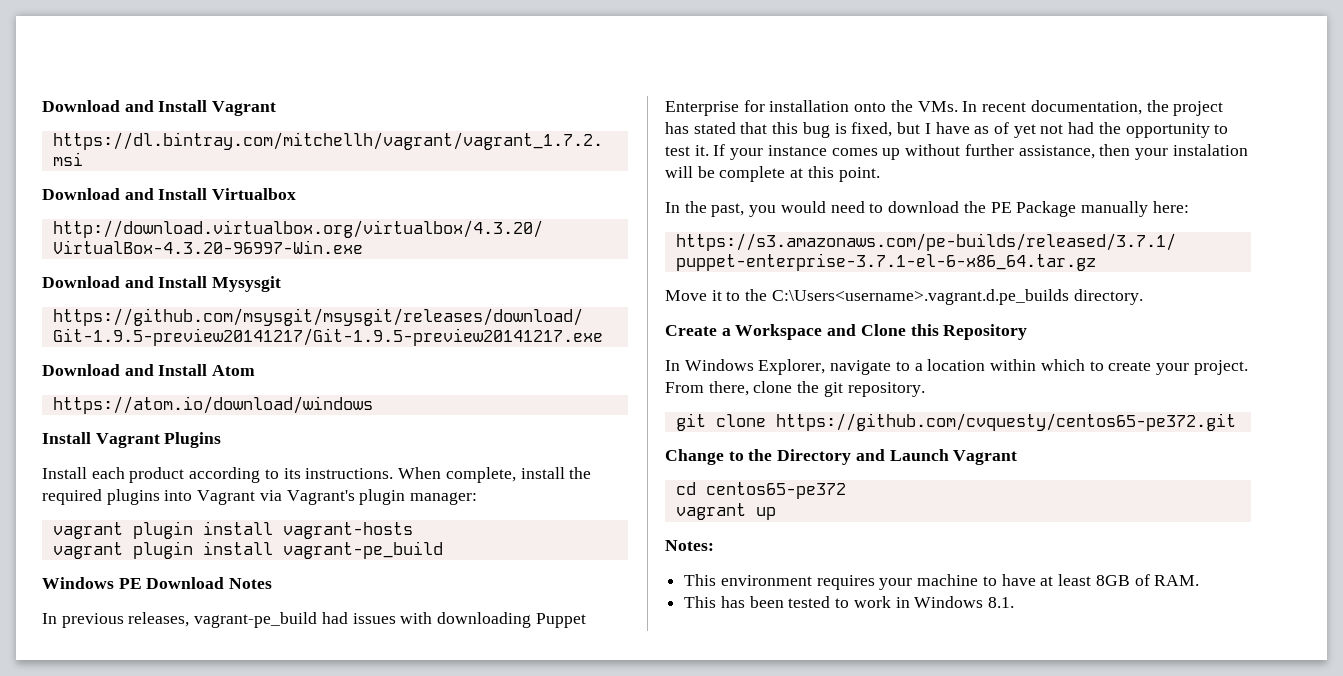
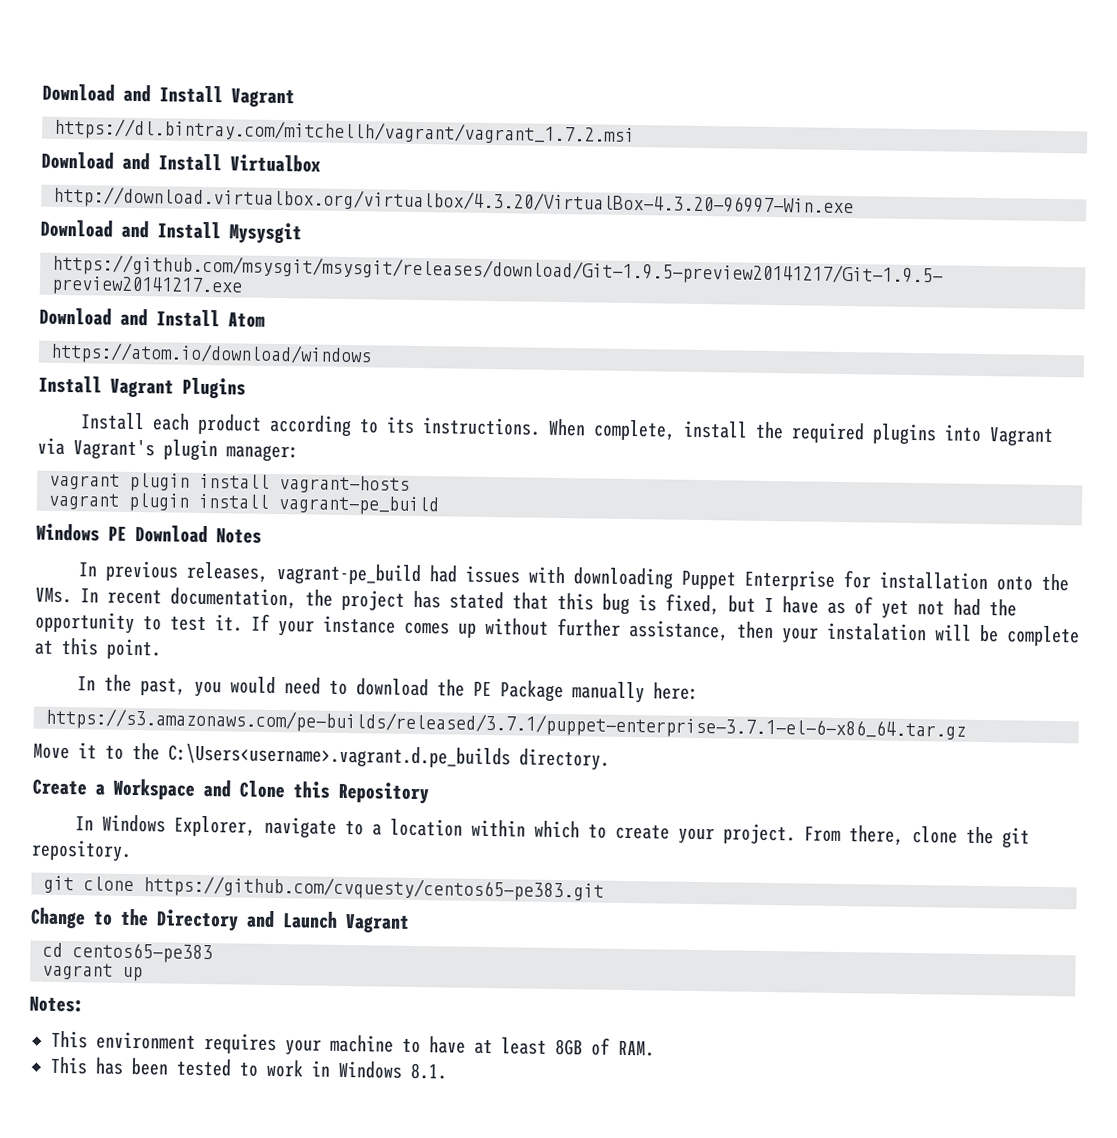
[775,413,1236,431] https://github.com/cvquesty/centos65-pe372.git -> [143,875,604,902] https://github.com/cvquesty/centos65-pe383.git
[705,482,846,499] centos65-pe372 -> [72,942,213,964] centos65-pe383

